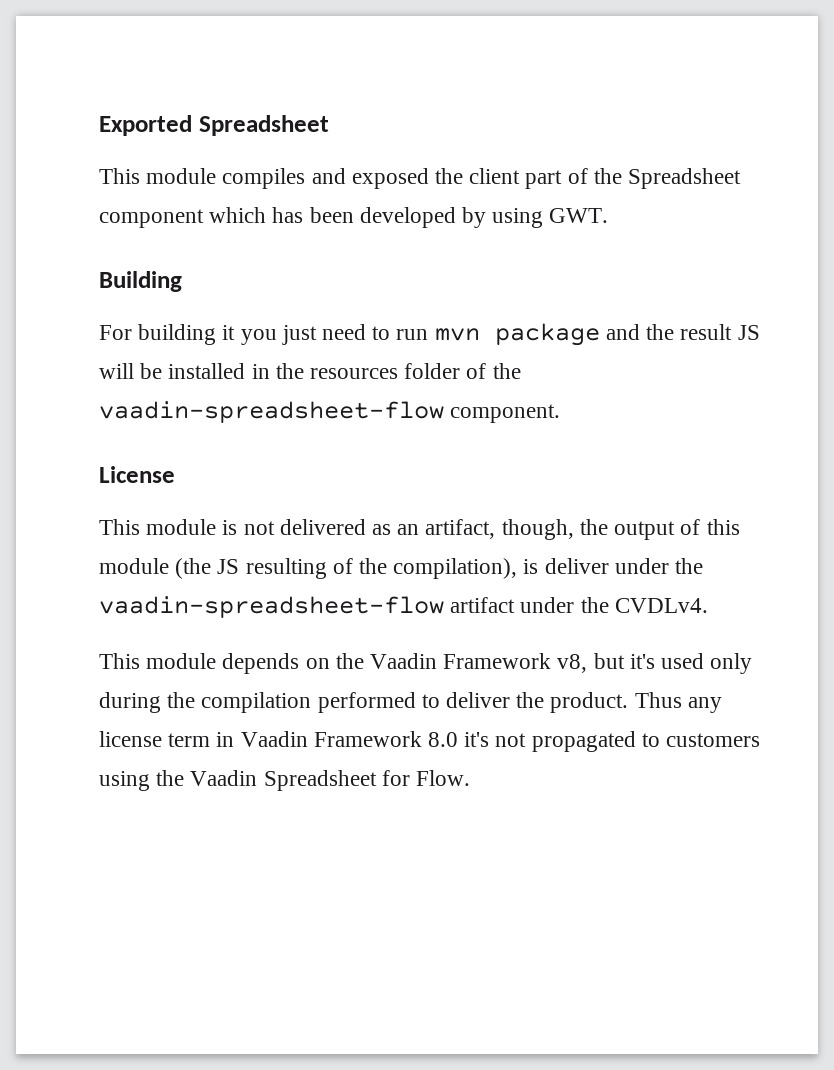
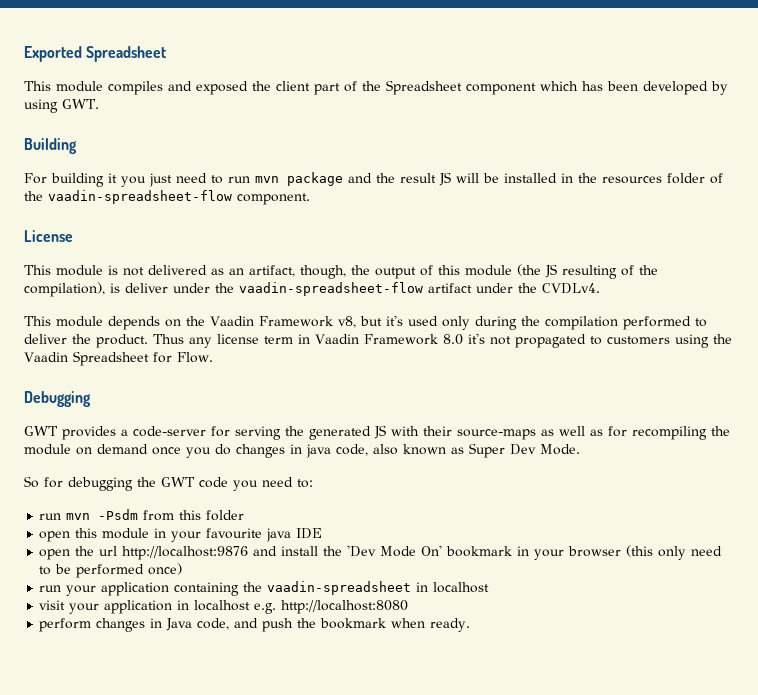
(471, 778) none -> [24,391,91,407] [24,425,730,440] [24,443,580,458] [24,476,313,491] [39,509,245,521] [39,528,323,542] [39,545,723,560] [39,563,183,578] [39,581,490,596] [39,600,409,614] [39,618,471,632] // Debugging // GWT provides a code-server for serving the generated JS with their source-maps as well as for recompiling the module on demand once you do changes in java code, also known as Super Dev Mode. // So for debugging the GWT code you need to: // run mvn -Psdm from this folder // open this module in your favourite java IDE // open the url http://localhost:9876 and install the 'Dev Mode On' bookmark in your browser (this only need to be performed once) // run your application containing the vaadin-spreadsheet in localhost // visit your application in localhost e.g. http://localhost:8080 // perform changes in Java code, and push the bookmark when ready.

